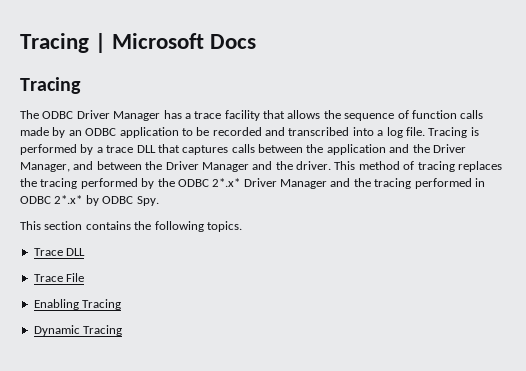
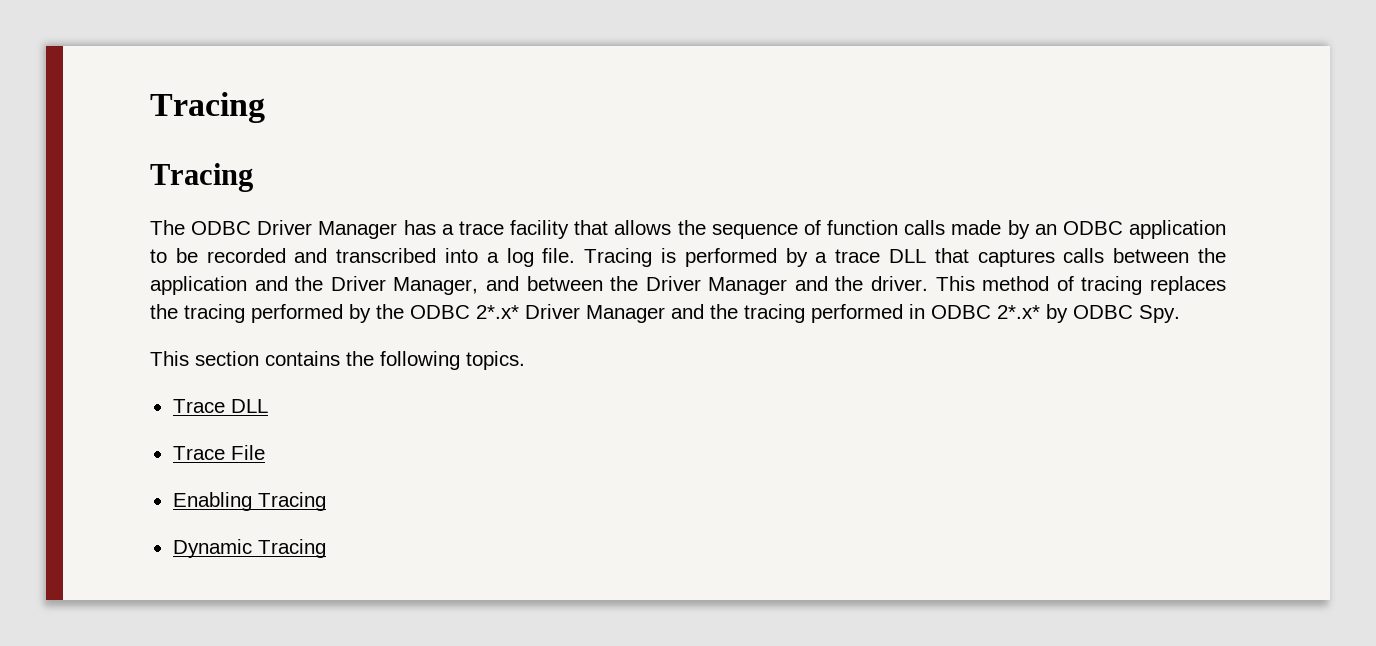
[20,33,257,53] Tracing | Microsoft Docs -> [150,92,265,123] Tracing

